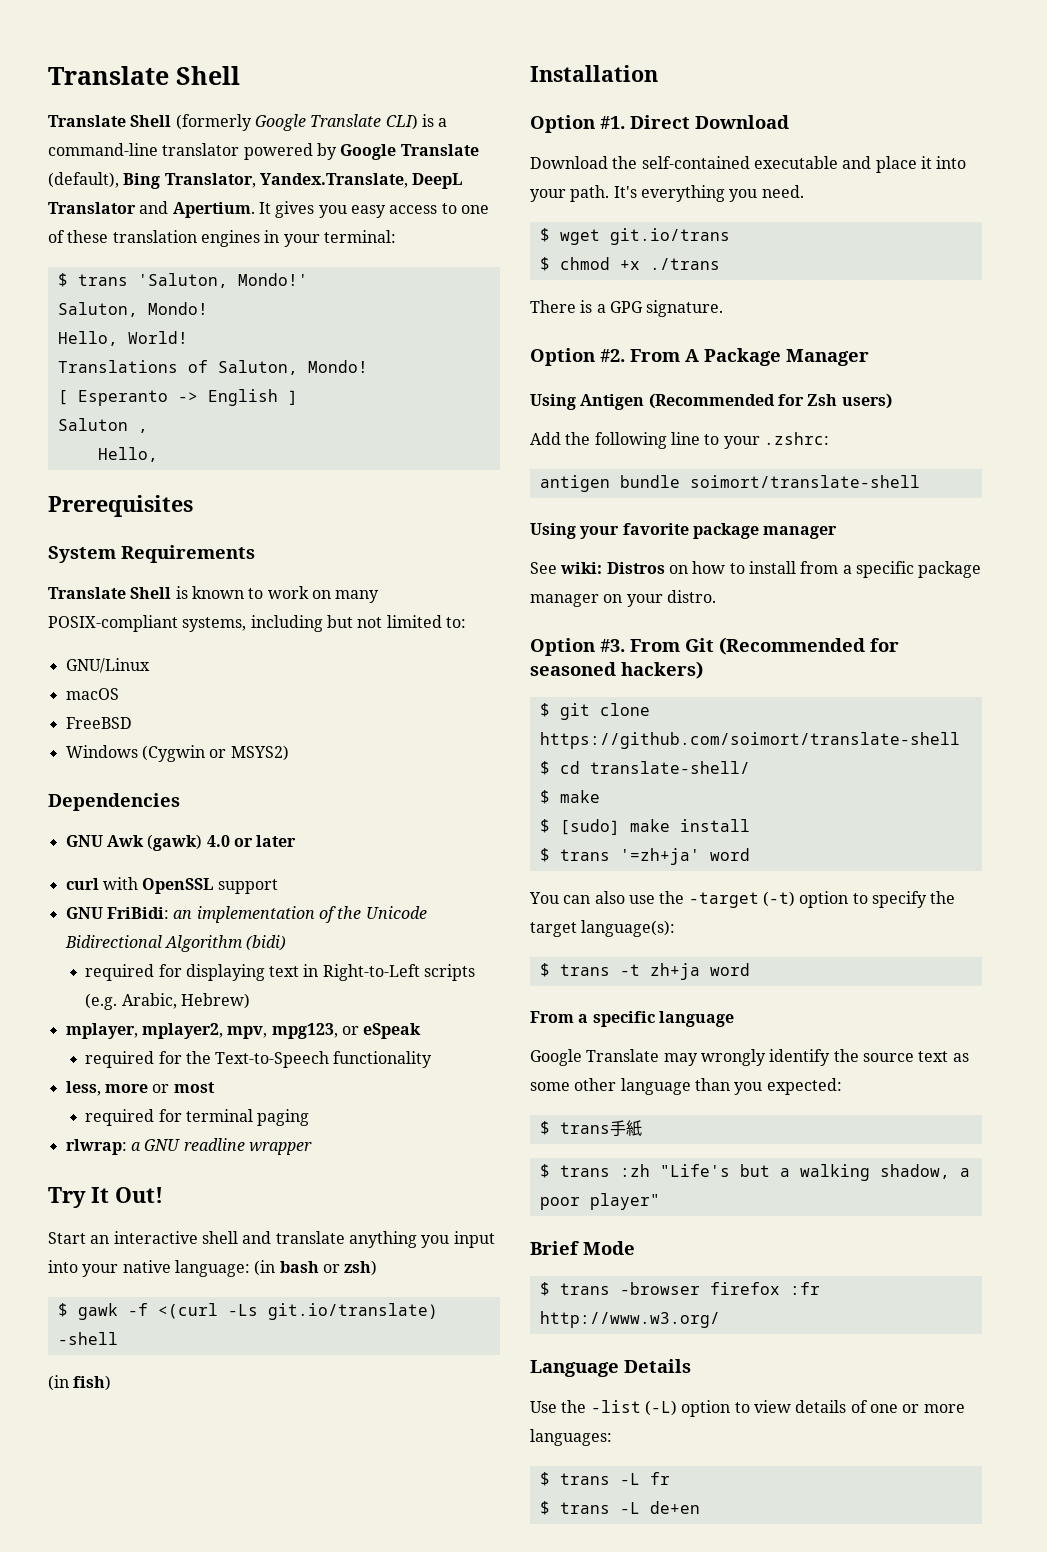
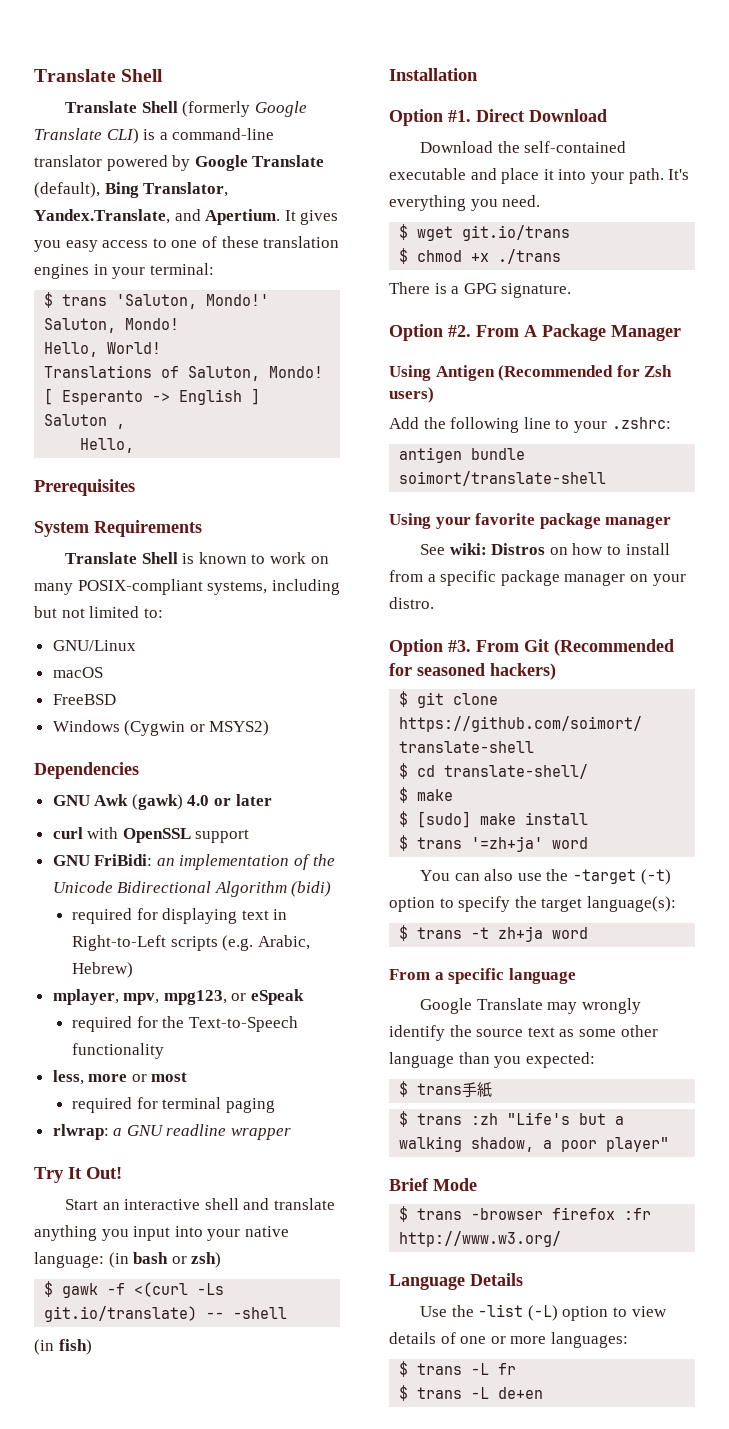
[412,173,463,189] [48,202,136,214] DeepL Translator -> (170, 216) none
[141,1023,223,1039] mplayer2, -> (119, 997) none
(438, 1311) none -> [206,1312,225,1319] --

